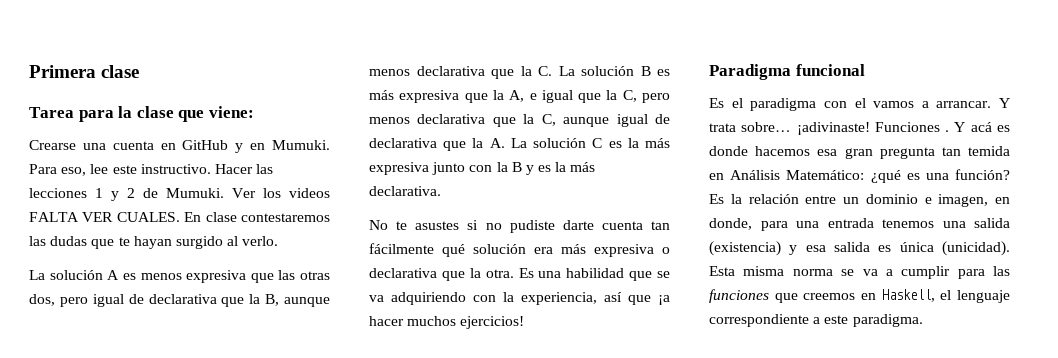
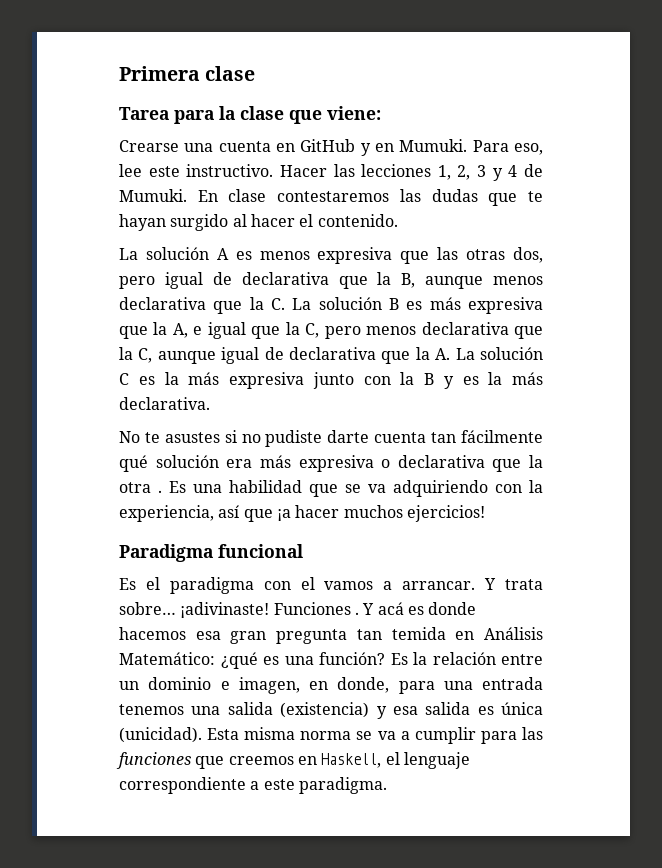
[95,188,330,201] [29,212,180,222] 1 y 2 de Mumuki. Ver los videos FALTA VER CUALES. -> [437,164,543,181] [119,189,187,202] 1, 2, 3 y 4 de Mumuki.
[242,236,279,246] verlo. -> [250,214,398,227] hacer el contenido.
[485,269,514,278] otra. -> [119,482,162,493] otra .

